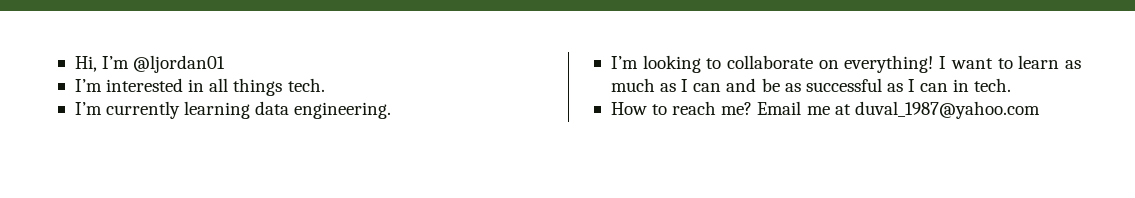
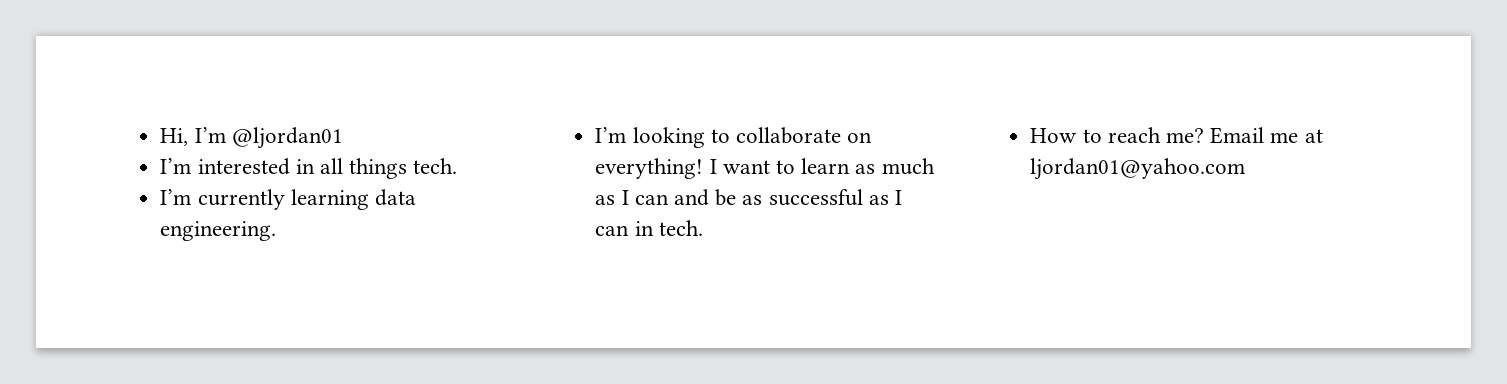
[854,101,1040,119] duval_1987@yahoo.com -> [1030,158,1246,180] ljordan01@yahoo.com

